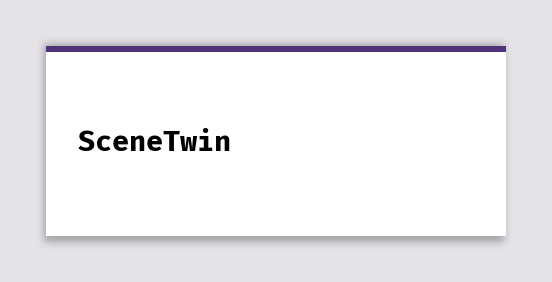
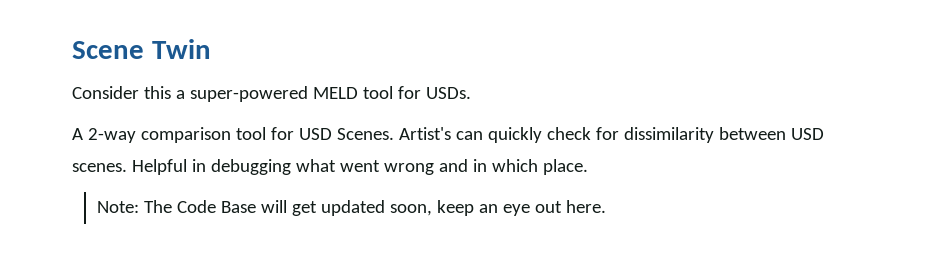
[78,128,231,151] SceneTwin -> [72,39,211,59] [72,86,471,102] [72,127,824,143] [72,159,588,175] [96,200,606,216] Scene Twin // Consider this a super-powered MELD tool for USDs. // A 2-way comparison tool for USD Scenes. Artist's can quickly check for dissimilarity between USD scenes. Helpful in debugging what went wrong and in which place. // Note: The Code Base will get updated soon, keep an eye out here.

